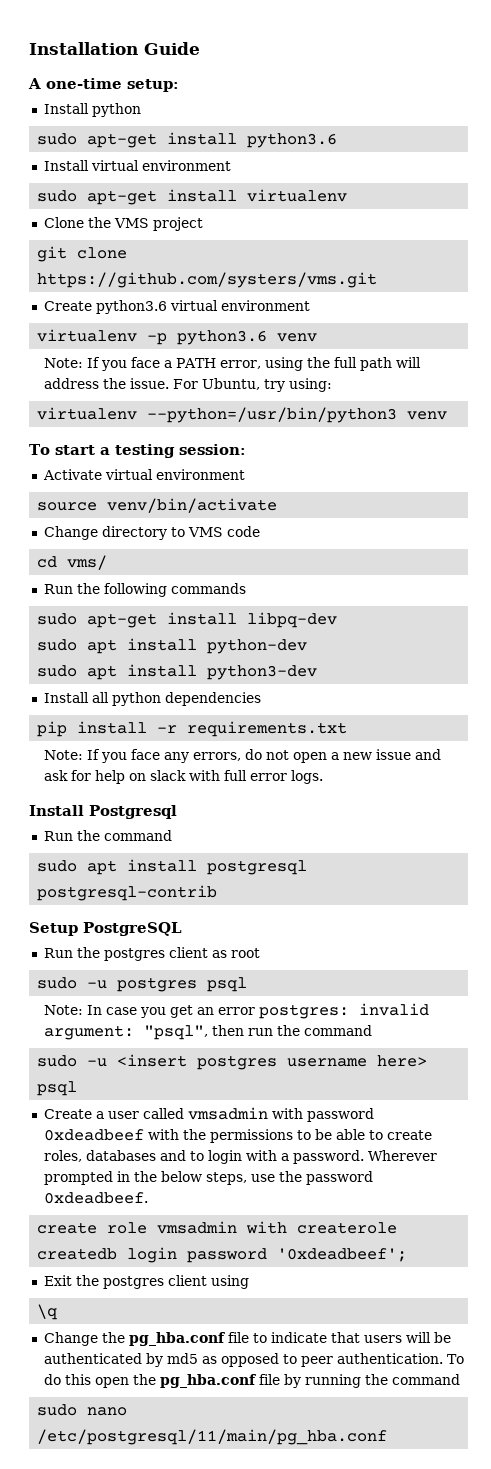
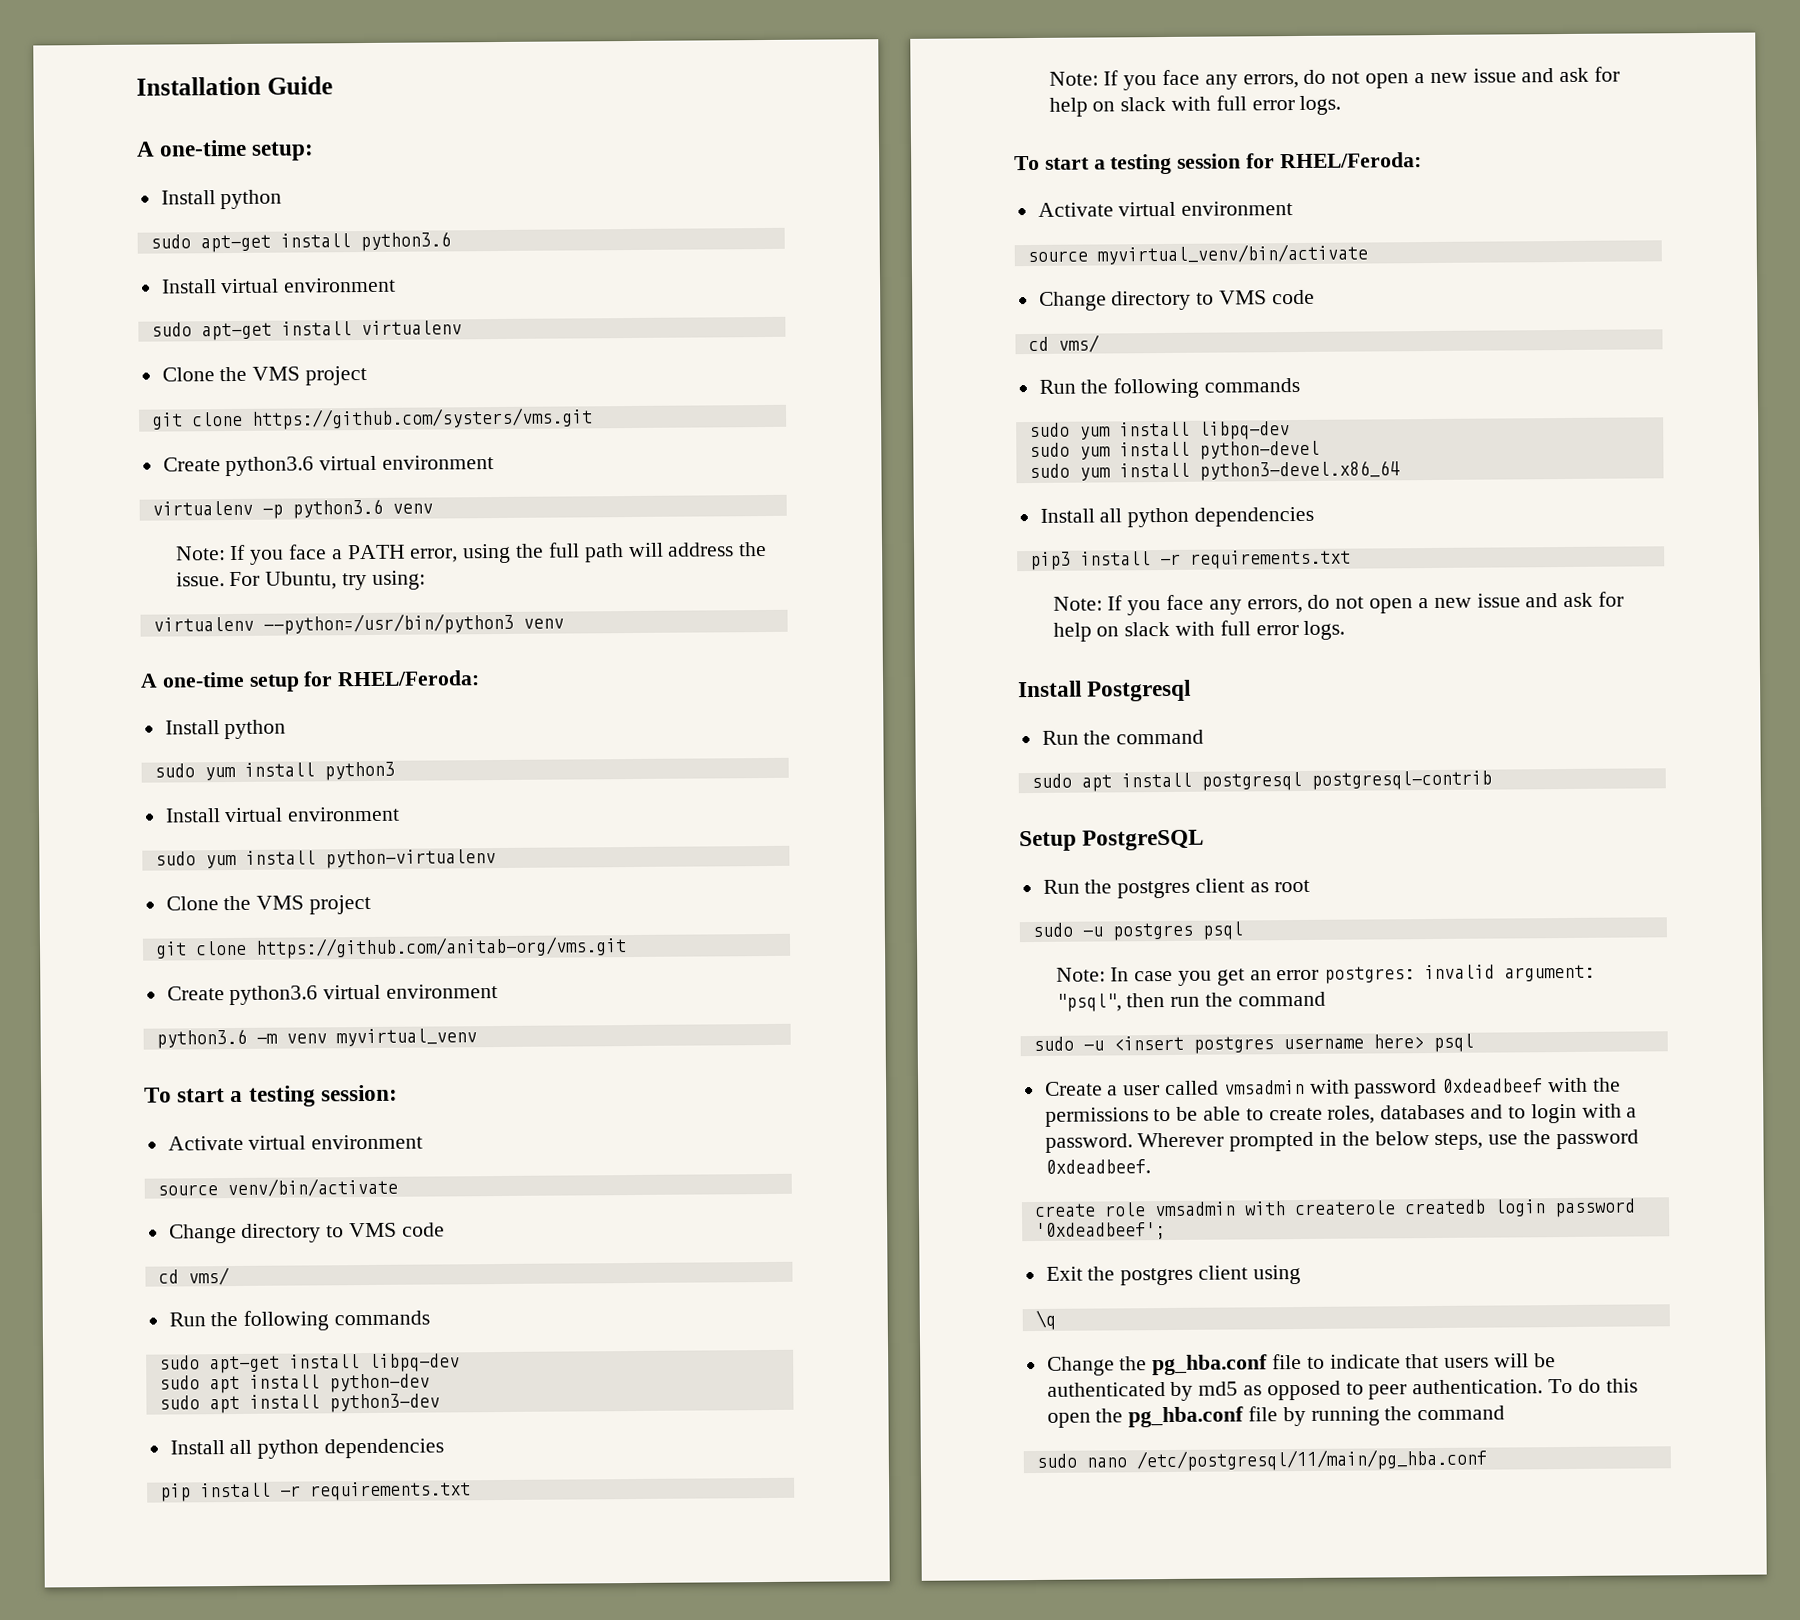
(448, 415) none -> [140,670,481,692] [164,719,287,740] [153,761,395,781] [164,806,401,823] [154,849,496,869] [165,894,372,915] [154,936,627,959] [166,984,499,1006] [155,1028,477,1049] // A one-time setup for RHEL/Feroda: // Install python // sudo yum install python3 // Install virtual environment // sudo yum install python-virtualenv // Clone the VMS project // git clone https://github.com/anitab-org/vms.git // Create python3.6 virtual environment // python3.6 -m venv myvirtual_venv
(324, 777) none -> [1014,152,1422,175] [1037,201,1294,217] [1026,243,1368,265] [1038,289,1315,311] [1027,334,1100,353] [1038,377,1301,399] [1028,421,1290,440] [1028,440,1320,460] [1028,460,1400,481] [1039,506,1315,528] [1029,549,1351,571] [1052,591,1624,616] [1052,620,1346,642] // To start a testing session for RHEL/Feroda: // Activate virtual environment // source myvirtual_venv/bin/activate // Change directory to VMS code // cd vms/ // Run the following commands // sudo yum install libpq-dev // sudo yum install python-devel // sudo yum install python3-devel.x86_64 // Install all python dependencies // pip3 install -r requirements.txt // Note: If you face any errors, do not open a new issue and ask for help on slack with full error logs.

